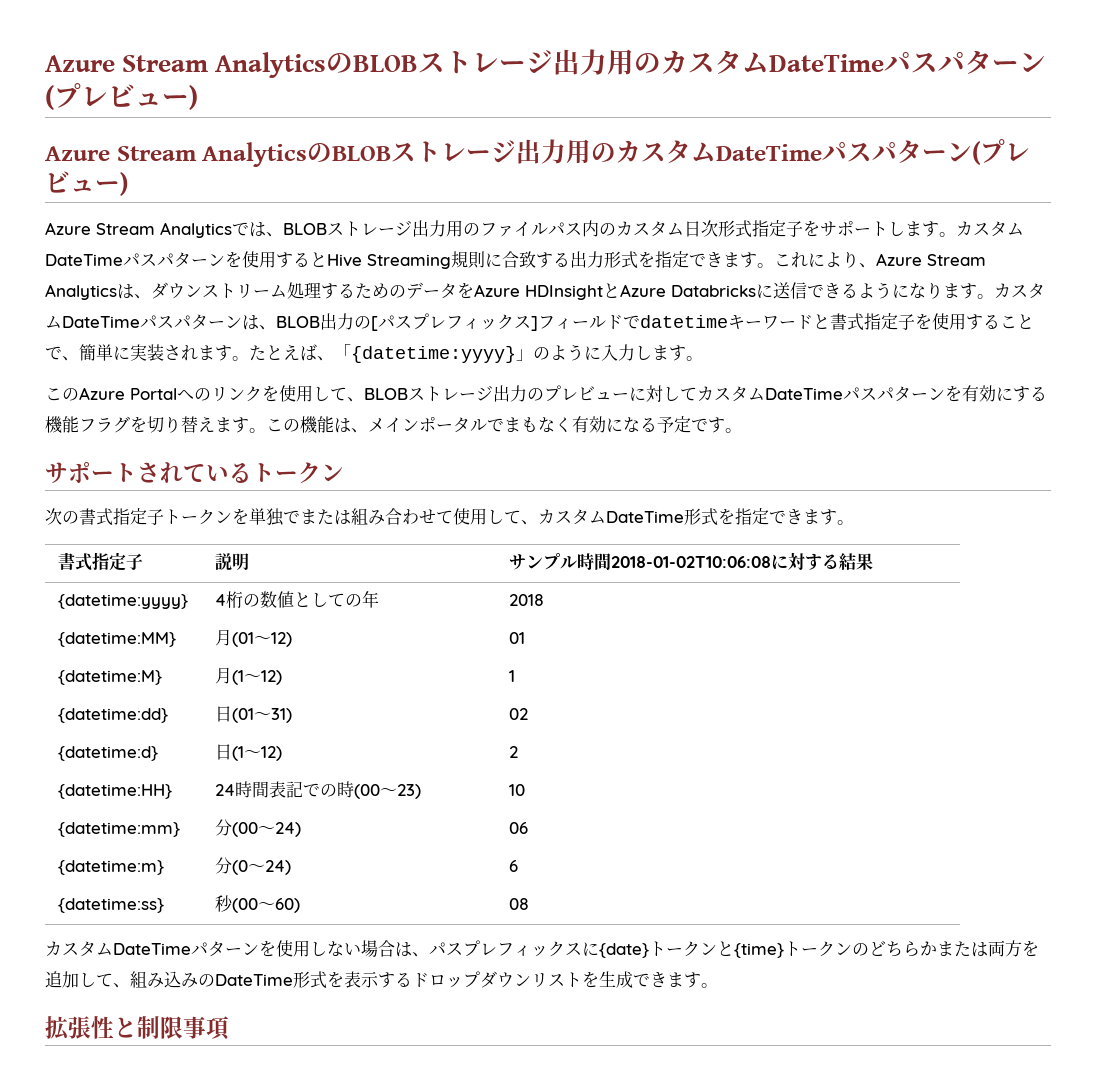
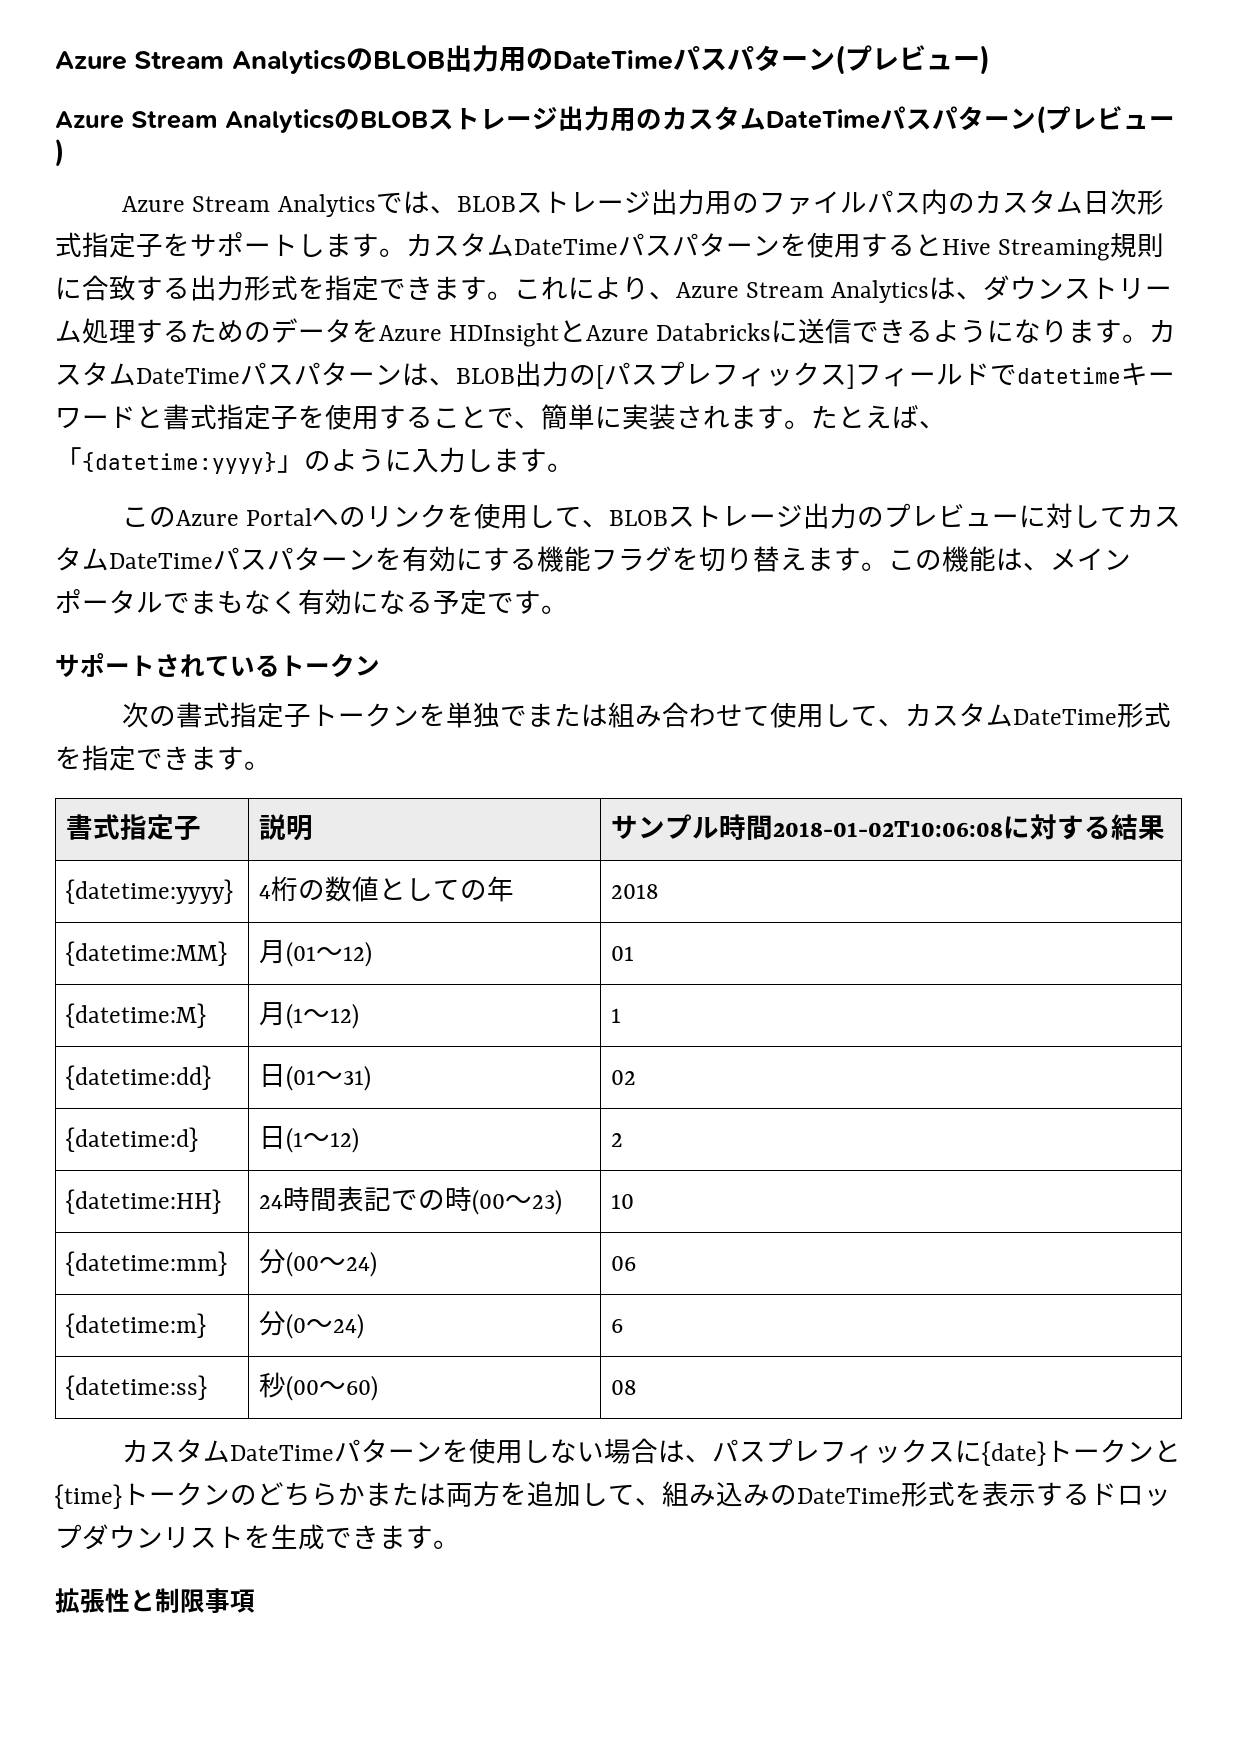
[45,49,770,78] Azure Stream AnalyticsのBLOBストレージ出力用のカスタム -> [55,45,553,74] Azure Stream AnalyticsのBLOB出力用の

